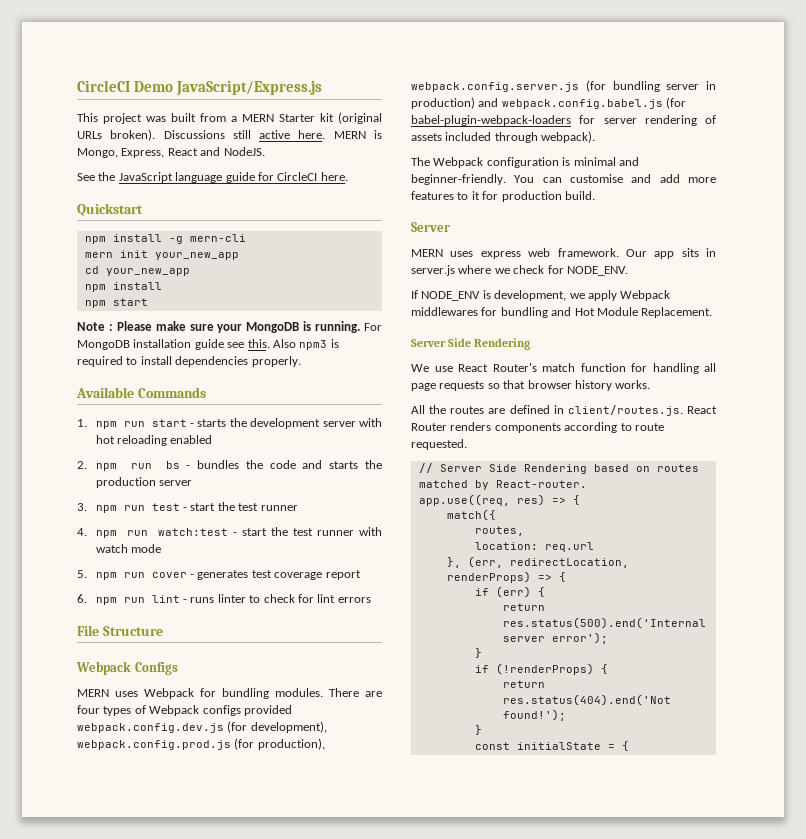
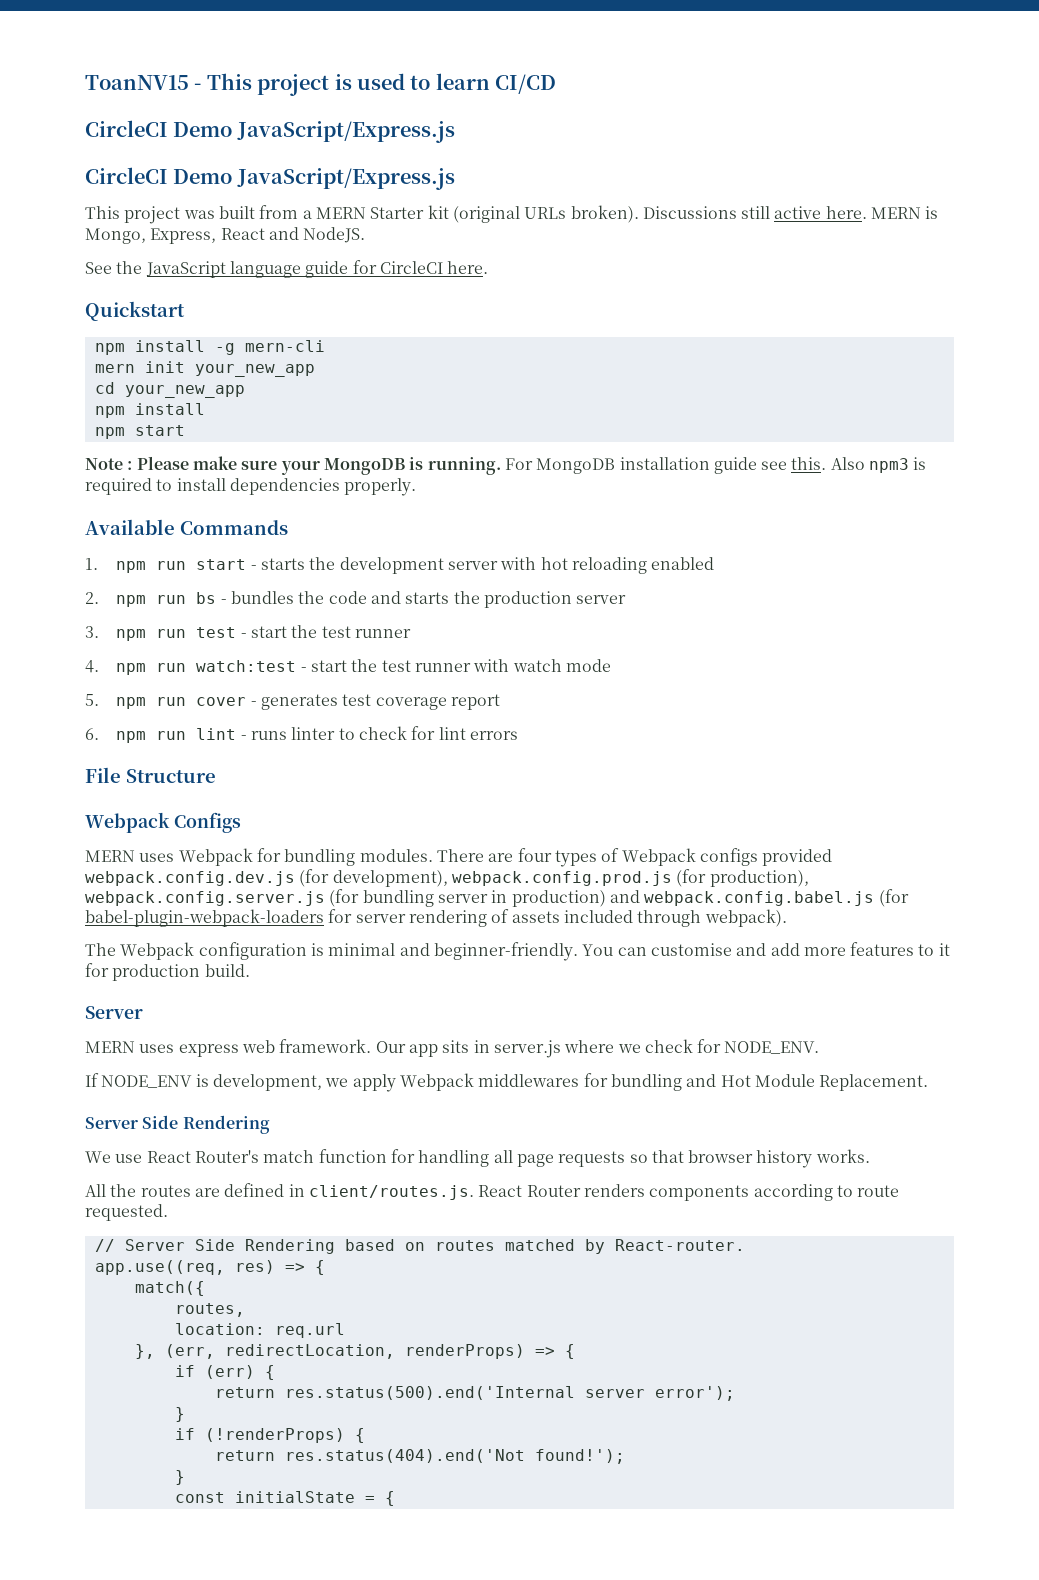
(77, 86) none -> [85,73,557,96] [85,120,455,143] ToanNV15 - This project is used to learn CI/CD // CircleCI Demo JavaScript/Express.js //

